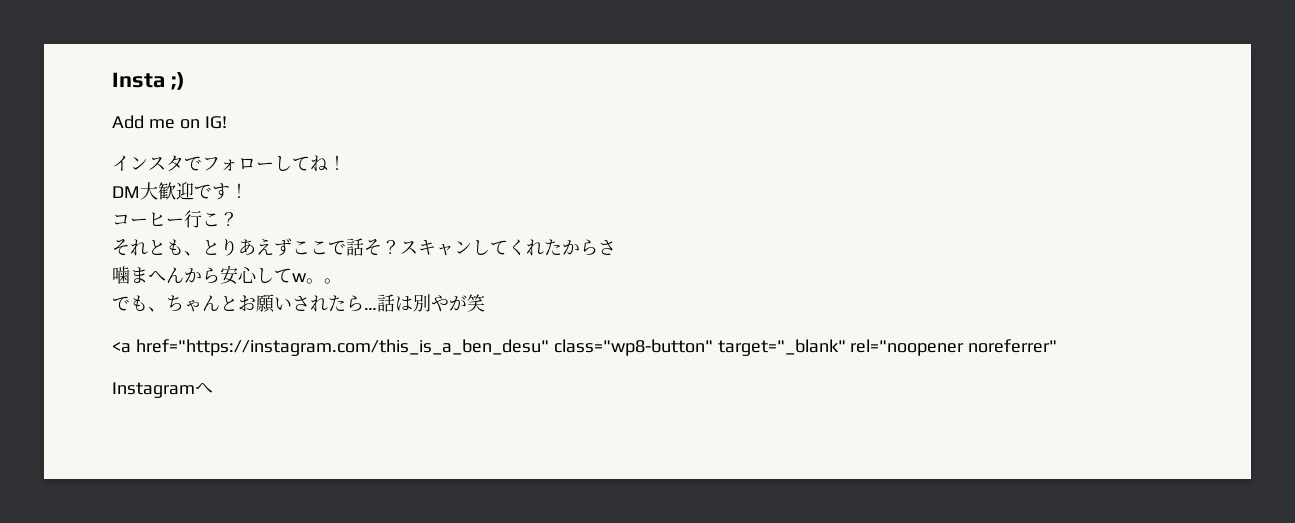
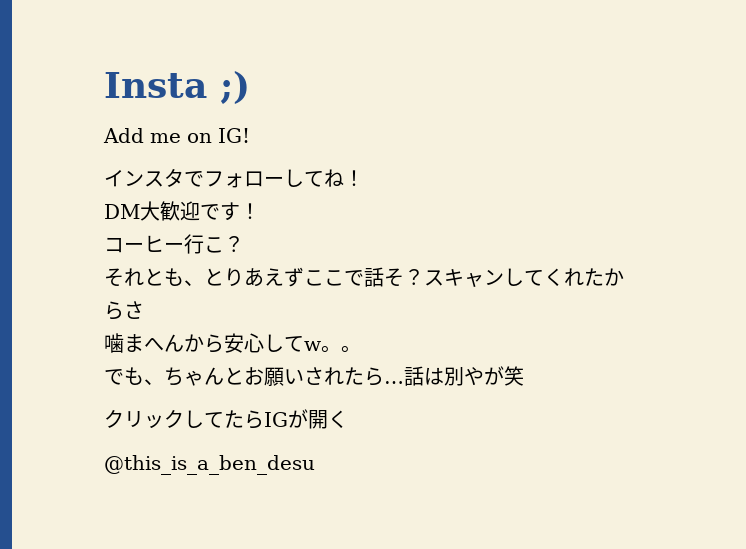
[112,339,1058,356] [112,382,213,398] <a href="https://instagram.com/this_is_a_ben_desu" class="wp8-button" target="_blank" rel="noopener noreferrer" // Instagramへ -> [104,409,348,429] [104,455,315,475] クリックしてたらIGが開く // @this_is_a_ben_desu

